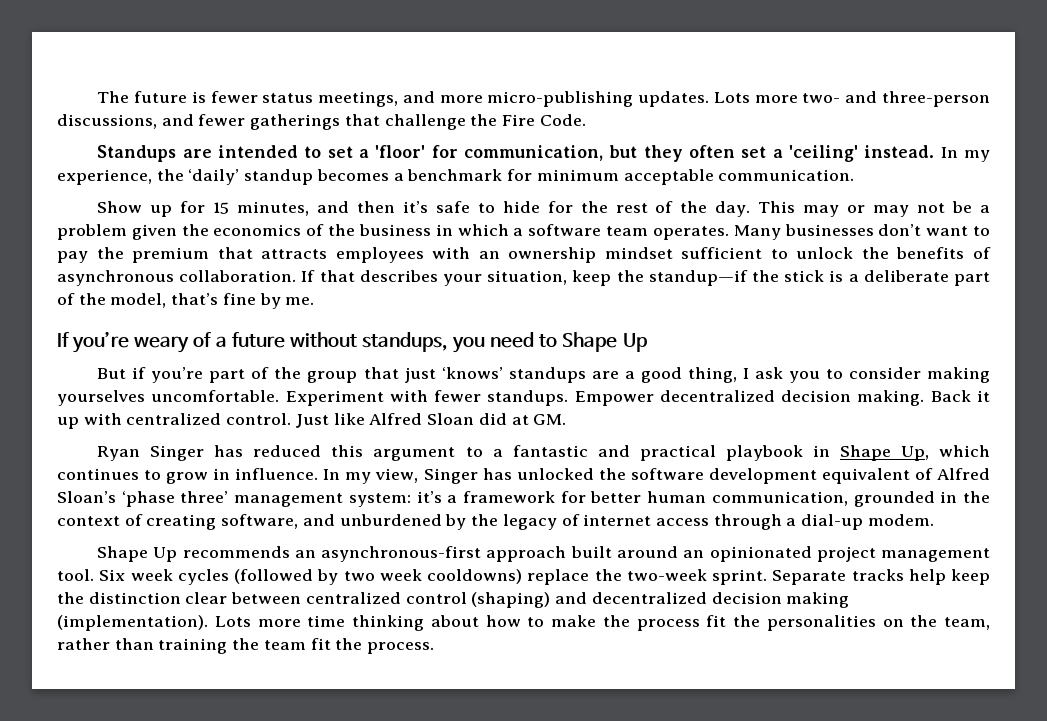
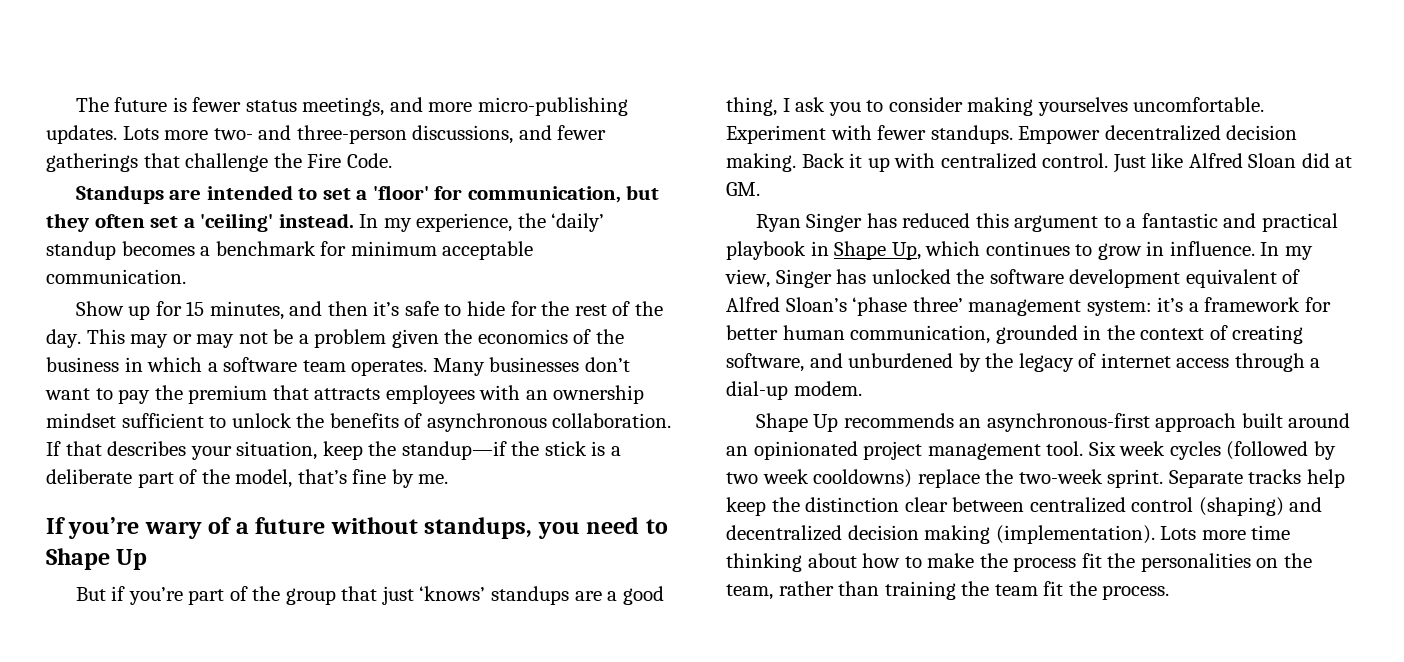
[134,336,190,353] weary -> [144,521,202,539] wary

